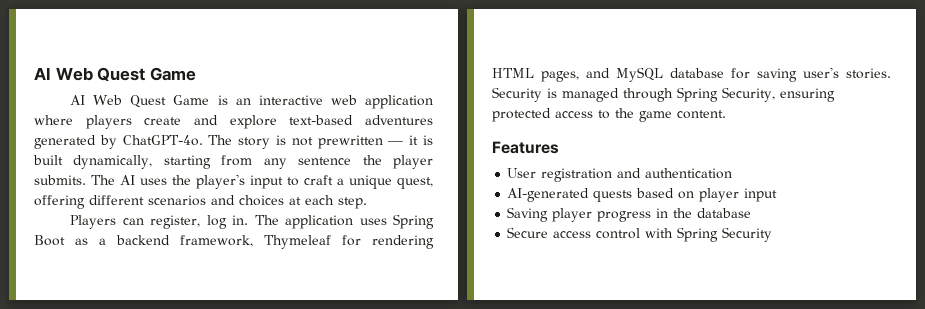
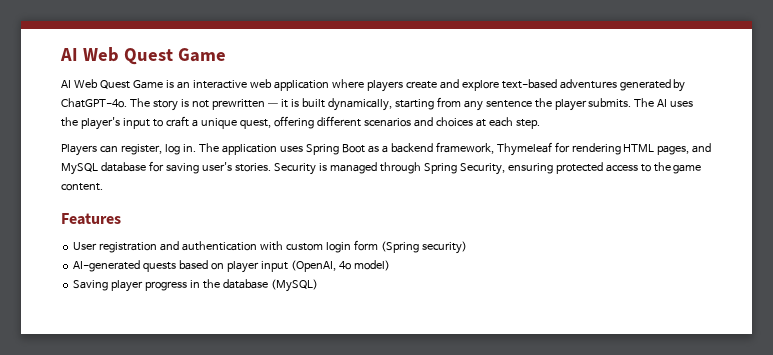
(733, 173) none -> [259,240,467,254] with custom login form (Spring security)
(778, 195) none -> [290,260,390,272] (OpenAI, 4o model)
[507,227,773,242] // Secure access control with Spring Security -> [270,279,318,292] (MySQL)

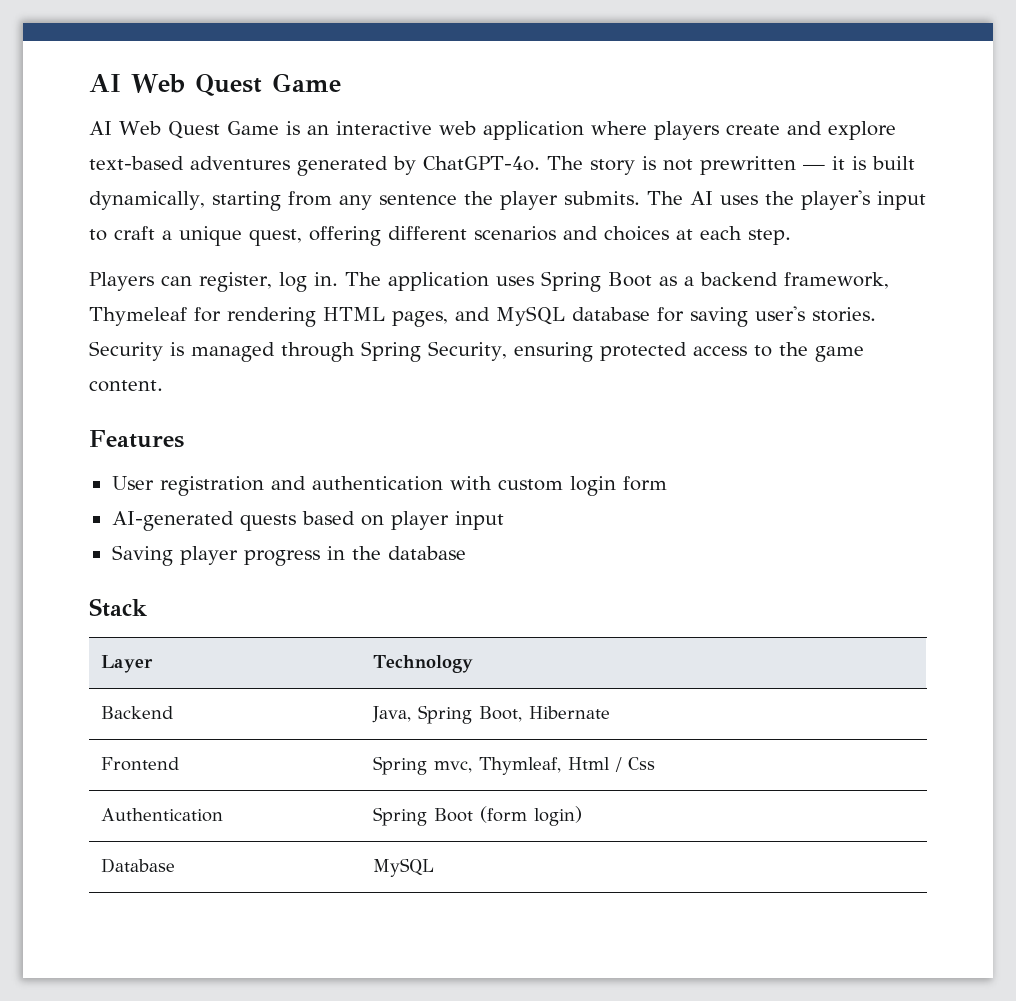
[380,241,467,254] (Spring security) -> (667, 483) none
[290,260,390,272] (OpenAI, 4o model) -> (504, 520) none
[270,279,318,292] (MySQL) -> [89,598,147,617] [101,655,154,673] [373,655,474,673] [101,706,174,719] [372,705,611,724] [101,757,180,771] [373,756,656,775] [101,808,224,822] [373,806,583,826] [101,858,176,873] [373,858,435,877] // Stack // Layer | Technology // Backend | Java, Spring Boot, Hibernate // Frontend | Spring mvc, Thymleaf, Html / Css // Authentication | Spring Boot (form login) // Database | MySQL

